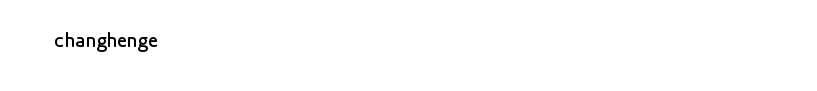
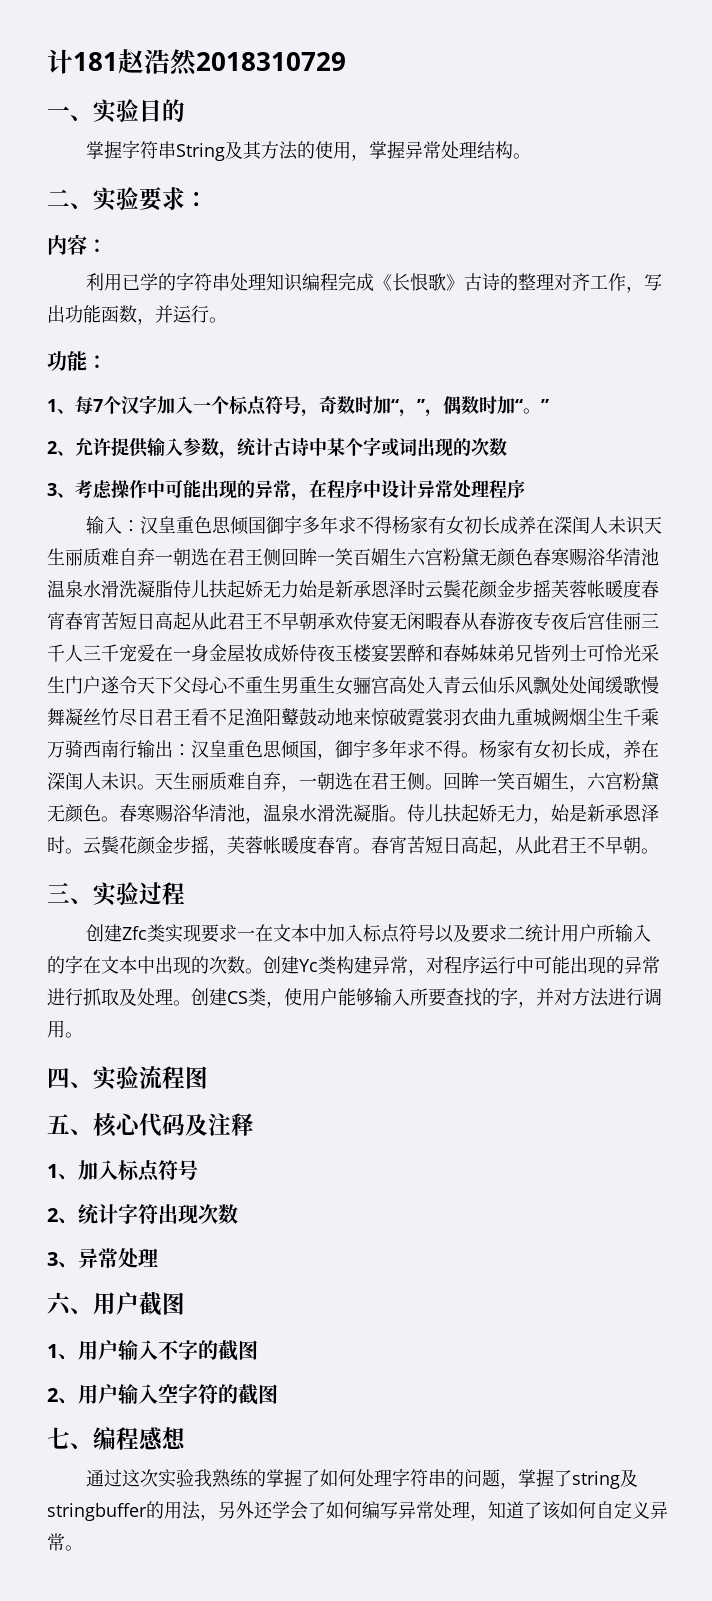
[54,32,158,52] changhenge -> [47,49,346,76] [47,99,185,123] [86,140,532,161] [47,187,208,211] [47,234,107,255] [86,272,663,293] [47,305,227,325] [47,351,107,371] [47,395,549,417] [47,437,507,459] [47,479,525,501] [86,515,663,535] [47,548,659,567] [47,580,659,599] [47,612,659,631] [47,644,659,663] [47,676,659,695] [47,708,659,727] [47,739,659,760] [47,772,659,792] [47,804,659,824] [47,836,659,856] [47,882,185,906] [86,924,652,943] [47,955,660,976] [47,987,662,1008] [47,1020,83,1038] [47,1066,208,1090] [47,1113,254,1138] [47,1160,198,1182] [47,1204,238,1224] [47,1248,158,1268] [47,1292,185,1316] [47,1339,258,1361] [47,1383,278,1405] [47,1427,186,1451] [86,1468,639,1489] [47,1500,668,1521] [47,1533,83,1551] 计181赵浩然2018310729 // 一、实验目的 // 掌握字符串String及其方法的使用，掌握异常处理结构。 // 二、实验要求： // 内容： // 利用已学的字符串处理知识编程完成《长恨歌》古诗的整理对齐工作，写出功能函数，并运行。 // 功能： // 1、每7个汉字加入一个标点符号，奇数时加“，”，偶数时加“。” // 2、允许提供输入参数，统计古诗中某个字或词出现的次数 // 3、考虑操作中可能出现的异常，在程序中设计异常处理程序 // 输入：汉皇重色思倾国御宇多年求不得杨家有女初长成养在深闺人未识天生丽质难自弃一朝选在君王侧回眸一笑百媚生六宫粉黛无颜色春寒赐浴华清池温泉水滑洗凝脂侍儿扶起娇无力始是新承恩泽时云鬓花颜金步摇芙蓉帐暖度春宵春宵苦短日高起从此君王不早朝承欢侍宴无闲暇春从春游夜专夜后宫佳丽三千人三千宠爱在一身金屋妆成娇侍夜玉楼宴罢醉和春姊妹弟兄皆列士可怜光采生门户遂令天下父母心不重生男重生女骊宫高处入青云仙乐风飘处处闻缓歌慢舞凝丝竹尽日君王看不足渔阳鼙鼓动地来惊破霓裳羽衣曲九重城阙烟尘生千乘万骑西南行输出：汉皇重色思倾国，御宇多年求不得。杨家有女初长成，养在深闺人未识。天生丽质难自弃，一朝选在君王侧。回眸一笑百媚生，六宫粉黛无颜色。春寒赐浴华清池，温泉水滑洗凝脂。侍儿扶起娇无力，始是新承恩泽时。云鬓花颜金步摇，芙蓉帐暖度春宵。春宵苦短日高起，从此君王不早朝。 // 三、实验过程 // 创建Zfc类实现要求一在文本中加入标点符号以及要求二统计用户所输入的字在文本中出现的次数。创建Yc类构建异常，对程序运行中可能出现的异常进行抓取及处理。创建CS类，使用户能够输入所要查找的字，并对方法进行调用。 // 四、实验流程图 // 五、核心代码及注释 // 1、加入标点符号 // 2、统计字符出现次数 // 3、异常处理 // 六、用户截图 // 1、用户输入不字的截图 // 2、用户输入空字符的截图 // 七、编程感想 // 通过这次实验我熟练的掌握了如何处理字符串的问题，掌握了string及stringbuffer的用法，另外还学会了如何编写异常处理，知道了该如何自定义异常。

